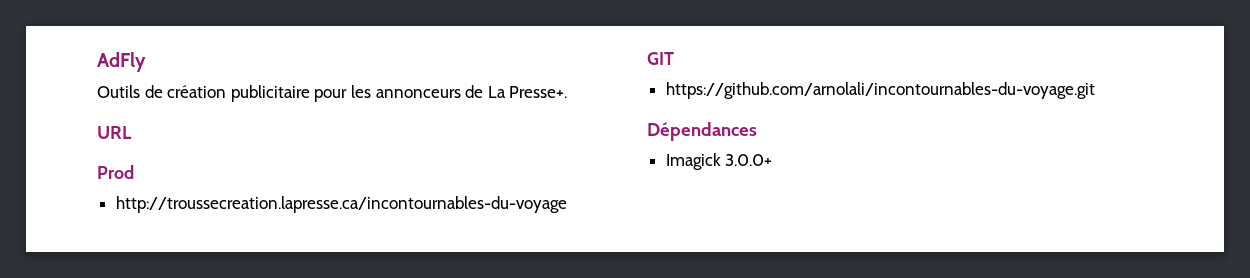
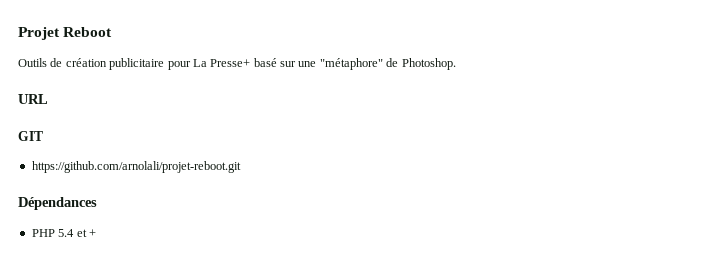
[97,52,146,72] AdFly -> [18,27,113,40] Projet Reboot
[350,85,568,98] les annonceurs de La Presse+. -> [192,58,456,70] La Presse+ basé sur une "métaphore" de Photoshop.
[97,165,134,179] [115,196,567,213] // Prod // http://troussecreation.lapresse.ca/incontournables-du-voyage -> (48, 99) none
[665,82,1095,99] https://github.com/arnolali/incontournables-du-voyage.git -> [31,161,241,173] https://github.com/arnolali/projet-reboot.git
[665,153,773,170] Imagick 3.0.0+ -> [31,229,96,237] PHP 5.4 et +

